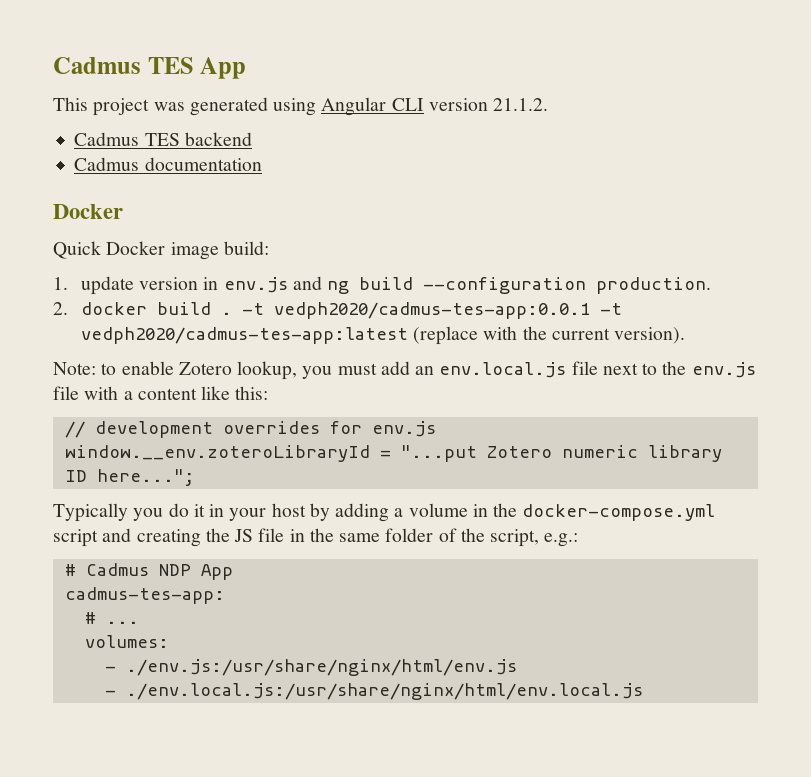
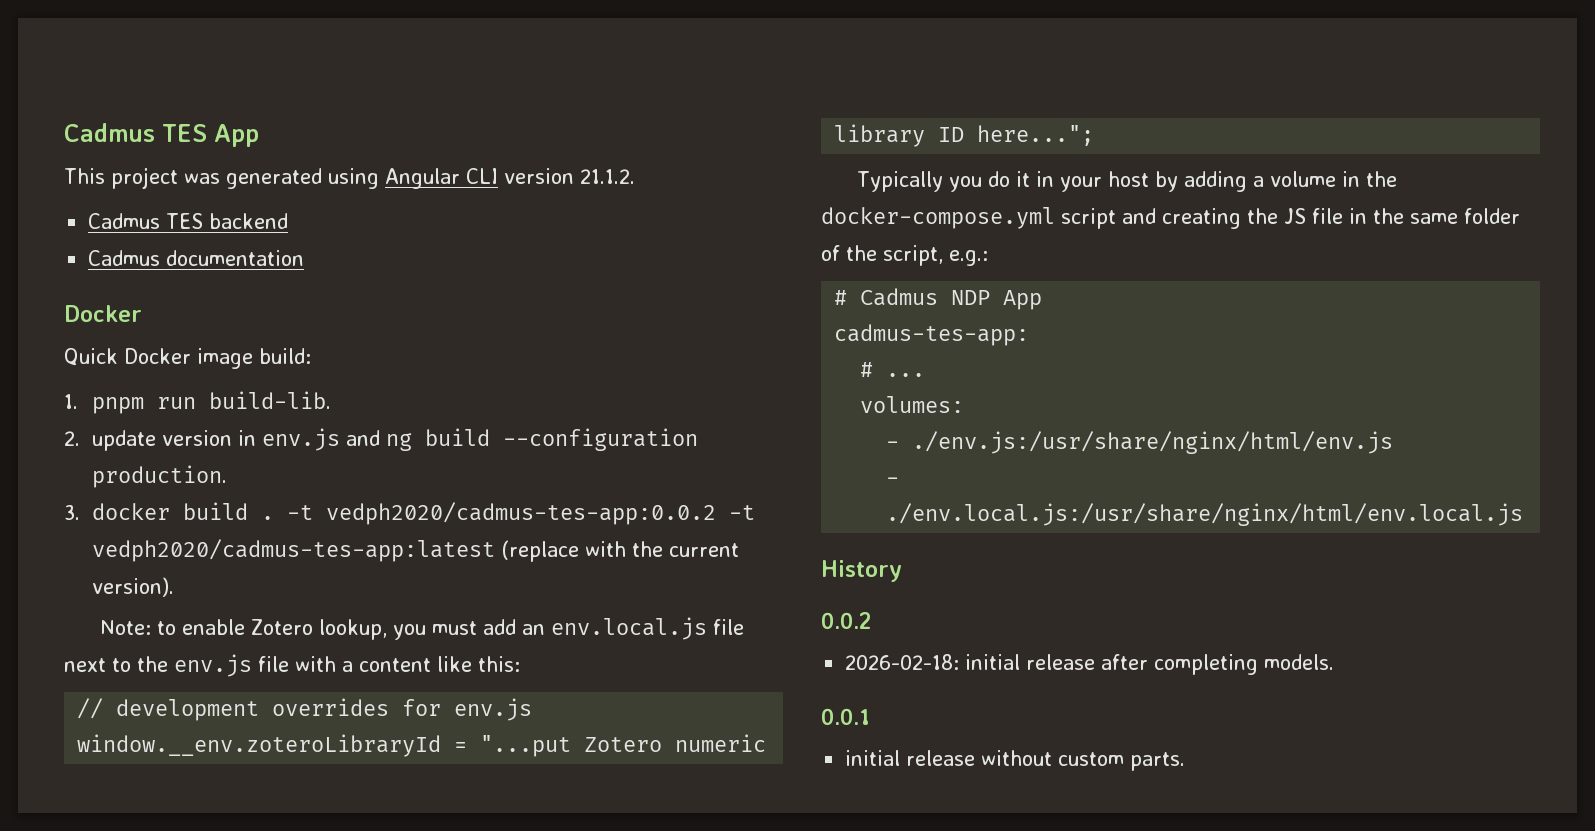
(68, 283) none -> [91,391,331,414] [64,431,80,446] pnpm run build-lib. // 2.
[53,302,68,315] 2. -> [64,505,80,520] 3.
[273,302,590,319] vedph2020/cadmus-tes-app:0.0.1 -> [325,502,716,525] vedph2020/cadmus-tes-app:0.0.2
(643, 691) none -> [821,560,902,582] [821,612,871,629] [845,654,1335,675] [821,708,870,725] [845,750,1186,771] // History // 0.0.2 // 2026-02-18: initial release after completing models. // 0.0.1 // initial release without custom parts.

